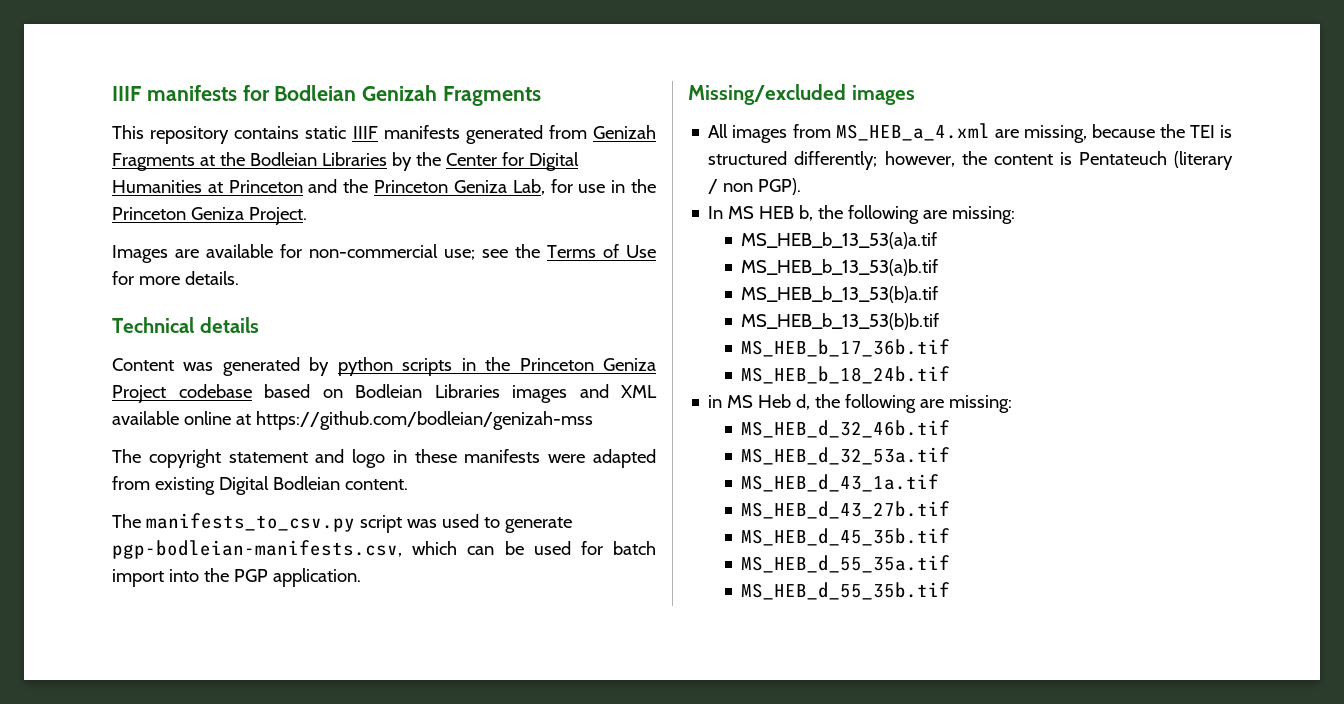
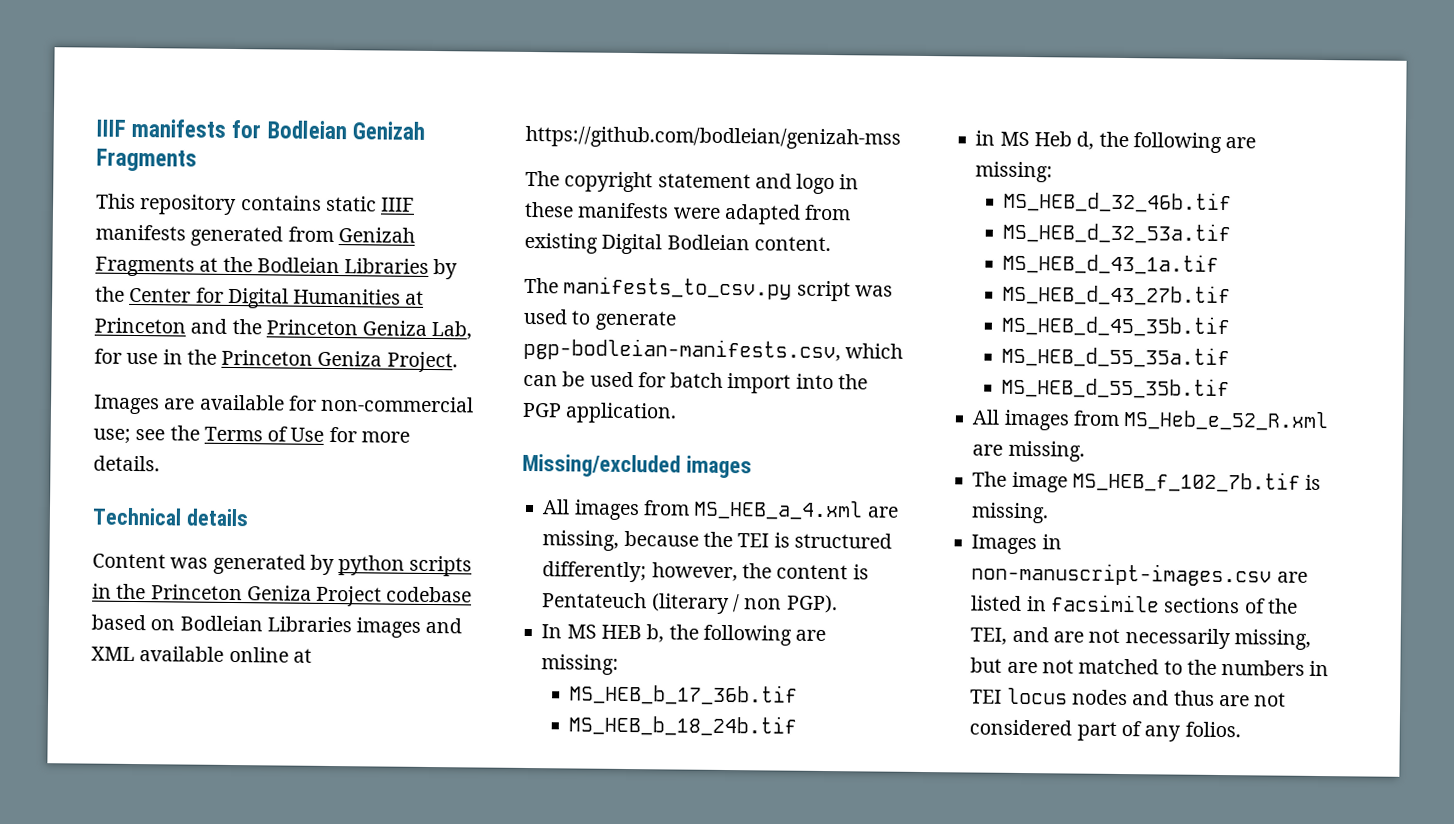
[741,232,938,249] [741,259,939,276] [741,286,939,303] [741,313,940,330] // MS_HEB_b_13_53(a)a.tif // MS_HEB_b_13_53(a)b.tif // MS_HEB_b_13_53(b)a.tif // MS_HEB_b_13_53(b)b.tif -> (620, 664) none
(951, 591) none -> [972,409,1330,432] [972,440,1085,462] [972,470,1322,493] [971,502,1050,524] [971,534,1062,555] [971,562,1308,587] [971,594,1298,614] [970,626,1311,650] [970,657,1330,677] [970,687,1287,707] [969,719,1241,742] // All images from MS_Heb_e_52_R.xml are missing. // The image MS_HEB_f_102_7b.tif is missing. // Images in non-manuscript-images.csv are listed in facsimile sections of the TEI, and are not necessarily missing, but are not matched to the numbers in TEI locus nodes and thus are not considered part of any folios.

